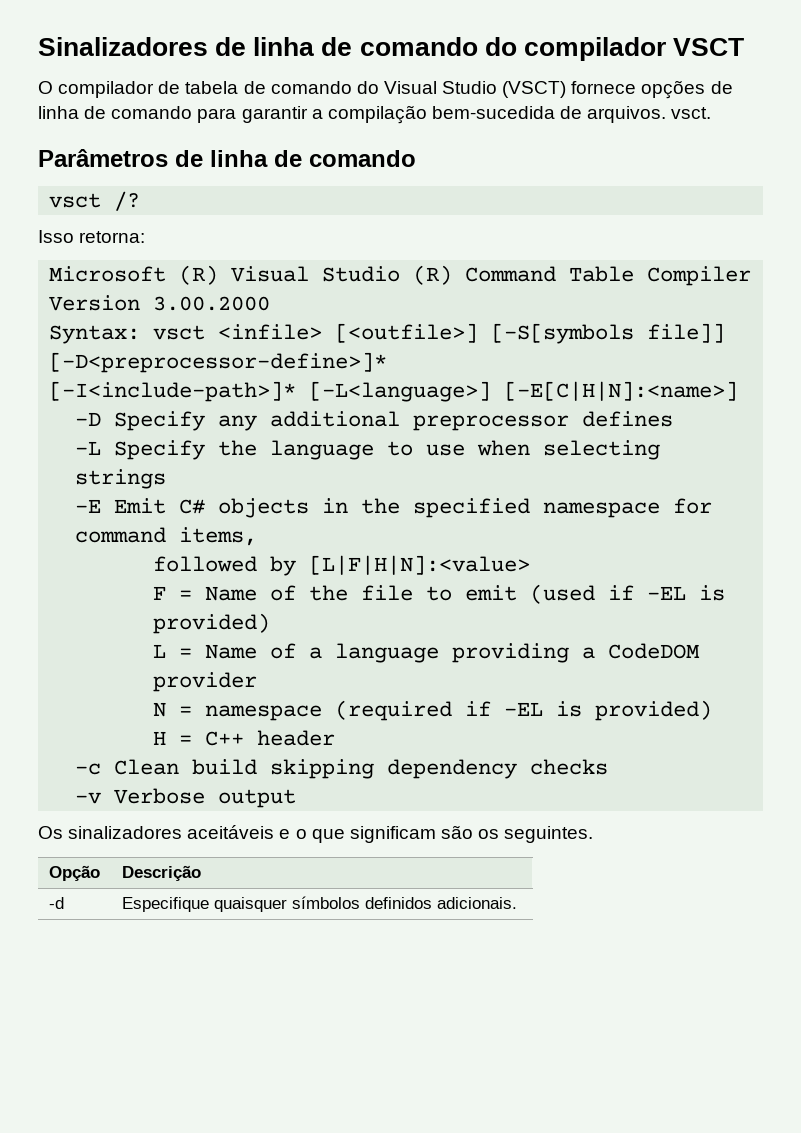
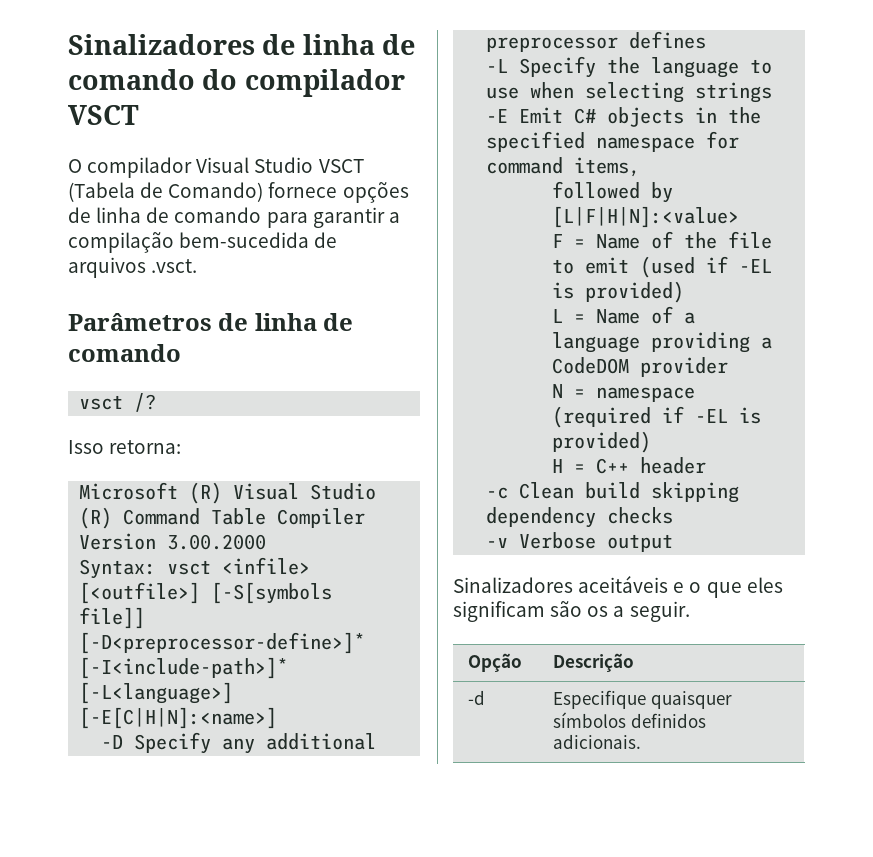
[158,81,567,98] de tabela de comando do Visual Studio (VSCT) -> [196,157,364,173] [68,182,264,202] Visual Studio VSCT (Tabela de Comando)
[587,106,712,123] arquivos. vsct. -> [68,257,198,278] arquivos .vsct.
[38,826,183,839] Os sinalizadores -> [453,577,573,593] Sinalizadores
(345, 836) none -> [746,577,783,593] eles
[504,826,594,843] seguintes. -> [613,601,690,622] a seguir.

